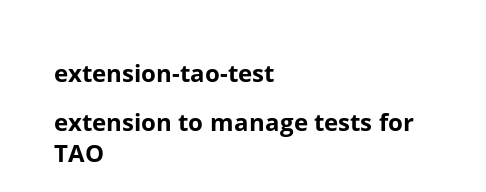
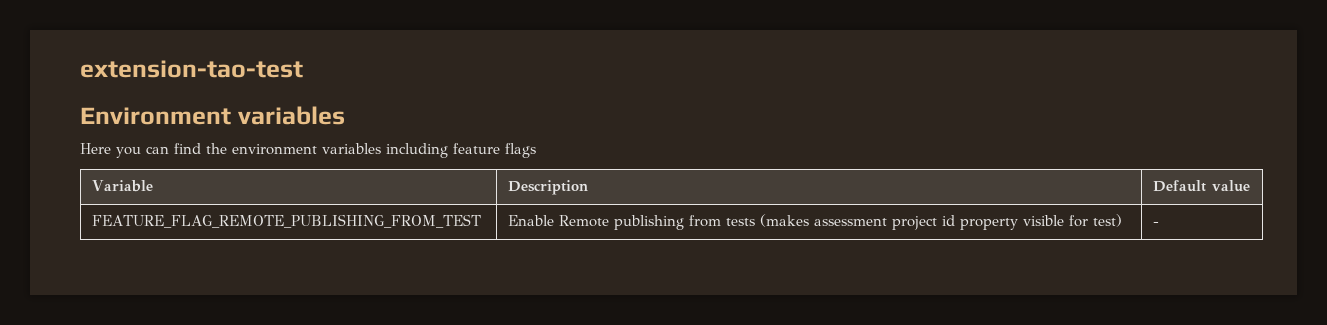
[54,113,414,137] [54,145,104,162] extension to manage tests for TAO -> [80,106,345,125] [80,143,536,158] [91,180,153,192] [507,180,588,195] [1152,180,1250,192] [91,214,481,228] [507,214,1122,230] [1152,221,1159,226] Environment variables // Here you can find the environment variables including feature flags // Variable | Description | Default value // FEATURE_FLAG_REMOTE_PUBLISHING_FROM_TEST | Enable Remote publishing from tests (makes assessment project id property visible for test) | -

